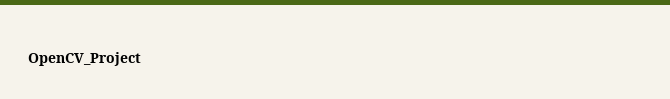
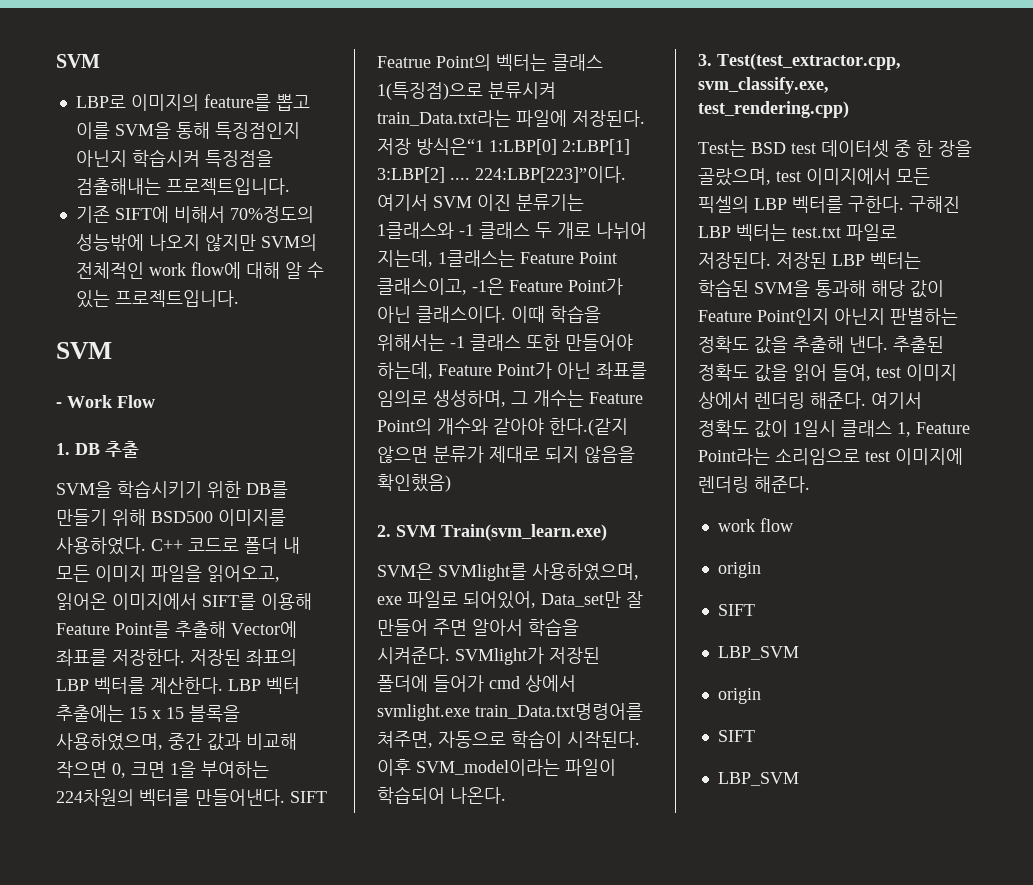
[28,52,141,66] OpenCV_Project -> [56,54,100,68] [75,94,310,111] [75,122,300,139] [75,149,273,167] [75,178,290,195] [75,206,314,223] [75,234,317,251] [75,262,324,279] [75,290,239,308] [56,342,112,359] [56,395,155,408] [56,441,139,458] [56,480,288,498] [56,509,286,526] [56,537,300,555] [56,565,280,582] [56,593,312,610] [56,621,297,638] [56,649,297,666] [56,677,300,694] [56,705,240,722] [56,733,297,751] [56,761,269,778] [56,789,327,806] [377,54,603,71] [377,82,556,100] [377,110,645,127] [377,138,630,155] [377,166,626,183] [377,194,584,211] [377,222,647,239] [377,250,617,267] [377,278,623,295] [377,305,601,323] [377,334,633,351] [377,362,647,379] [377,390,643,407] [377,418,628,436] [377,446,635,463] [377,474,451,492] [377,524,607,541] [377,563,639,581] [377,591,643,609] [377,618,579,636] [377,647,600,665] [377,675,576,692] [377,703,643,721] [377,730,640,748] [377,759,616,776] [377,786,506,804] [698,53,901,70] [698,77,829,94] [698,101,849,118] [698,140,972,158] [698,168,930,186] [698,196,960,213] [698,224,897,241] [698,252,921,269] [698,279,944,298] [698,308,958,325] [698,336,944,354] [698,364,957,382] [698,392,922,409] [698,420,970,438] [698,448,963,465] [698,476,810,493] [717,518,793,532] [717,562,761,578] [717,604,755,616] [717,646,799,660] [717,688,761,704] [717,730,755,742] [717,772,799,786] SVM // LBP로 이미지의 feature를 뽑고 이를 SVM을 통해 특징점인지 아닌지 학습시켜 특징점을 검출해내는 프로젝트입니다. // 기존 SIFT에 비해서 70%정도의 성능밖에 나오지 않지만 SVM의 전체적인 work flow에 대해 알 수 있는 프로젝트입니다. // SVM // - Work Flow // 1. DB 추출 // SVM을 학습시키기 위한 DB를 만들기 위해 BSD500 이미지를 사용하였다. C++ 코드로 폴더 내 모든 이미지 파일을 읽어오고, 읽어온 이미지에서 SIFT를 이용해 Feature Point를 추출해 Vector에 좌표를 저장한다. 저장된 좌표의 LBP 벡터를 계산한다. LBP 벡터 추출에는 15 x 15 블록을 사용하였으며, 중간 값과 비교해 작으면 0, 크면 1을 부여하는 224차원의 벡터를 만들어낸다. SIFT Featrue Point의 벡터는 클래스 1(특징점)으로 분류시켜 train_Data.txt라는 파일에 저장된다. 저장 방식은“1 1:LBP[0] 2:LBP[1] 3:LBP[2] .... 224:LBP[223]”이다. 여기서 SVM 이진 분류기는 1클래스와 -1 클래스 두 개로 나뉘어 지는데, 1클래스는 Feature Point 클래스이고, -1은 Feature Point가 아닌 클래스이다. 이때 학습을 위해서는 -1 클래스 또한 만들어야 하는데, Feature Point가 아닌 좌표를 임의로 생성하며, 그 개수는 Feature Point의 개수와 같아야 한다.(같지 않으면 분류가 제대로 되지 않음을 확인했음) // 2. SVM Train(svm_learn.exe) // SVM은 SVMlight를 사용하였으며, exe 파일로 되어있어, Data_set만 잘 만들어 주면 알아서 학습을 시켜준다. SVMlight가 저장된 폴더에 들어가 cmd 상에서 svmlight.exe train_Data.txt명령어를 쳐주면, 자동으로 학습이 시작된다. 이후 SVM_model이라는 파일이 학습되어 나온다. // 3. Test(test_extractor.cpp, svm_classify.exe, test_rendering.cpp) // Test는 BSD test 데이터셋 중 한 장을 골랐으며, test 이미지에서 모든 픽셀의 LBP 벡터를 구한다. 구해진 LBP 벡터는 test.txt 파일로 저장된다. 저장된 LBP 벡터는 학습된 SVM을 통과해 해당 값이 Feature Point인지 아닌지 판별하는 정확도 값을 추출해 낸다. 추출된 정확도 값을 읽어 들여, test 이미지 상에서 렌더링 해준다. 여기서 정확도 값이 1일시 클래스 1, Feature Point라는 소리임으로 test 이미지에 렌더링 해준다. // work flow // origin // SIFT // LBP_SVM // origin // SIFT // LBP_SVM

